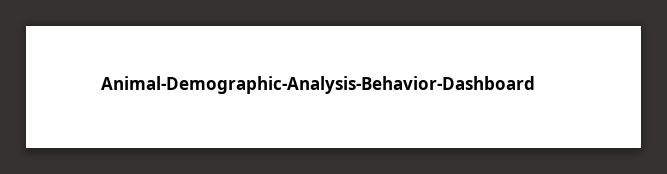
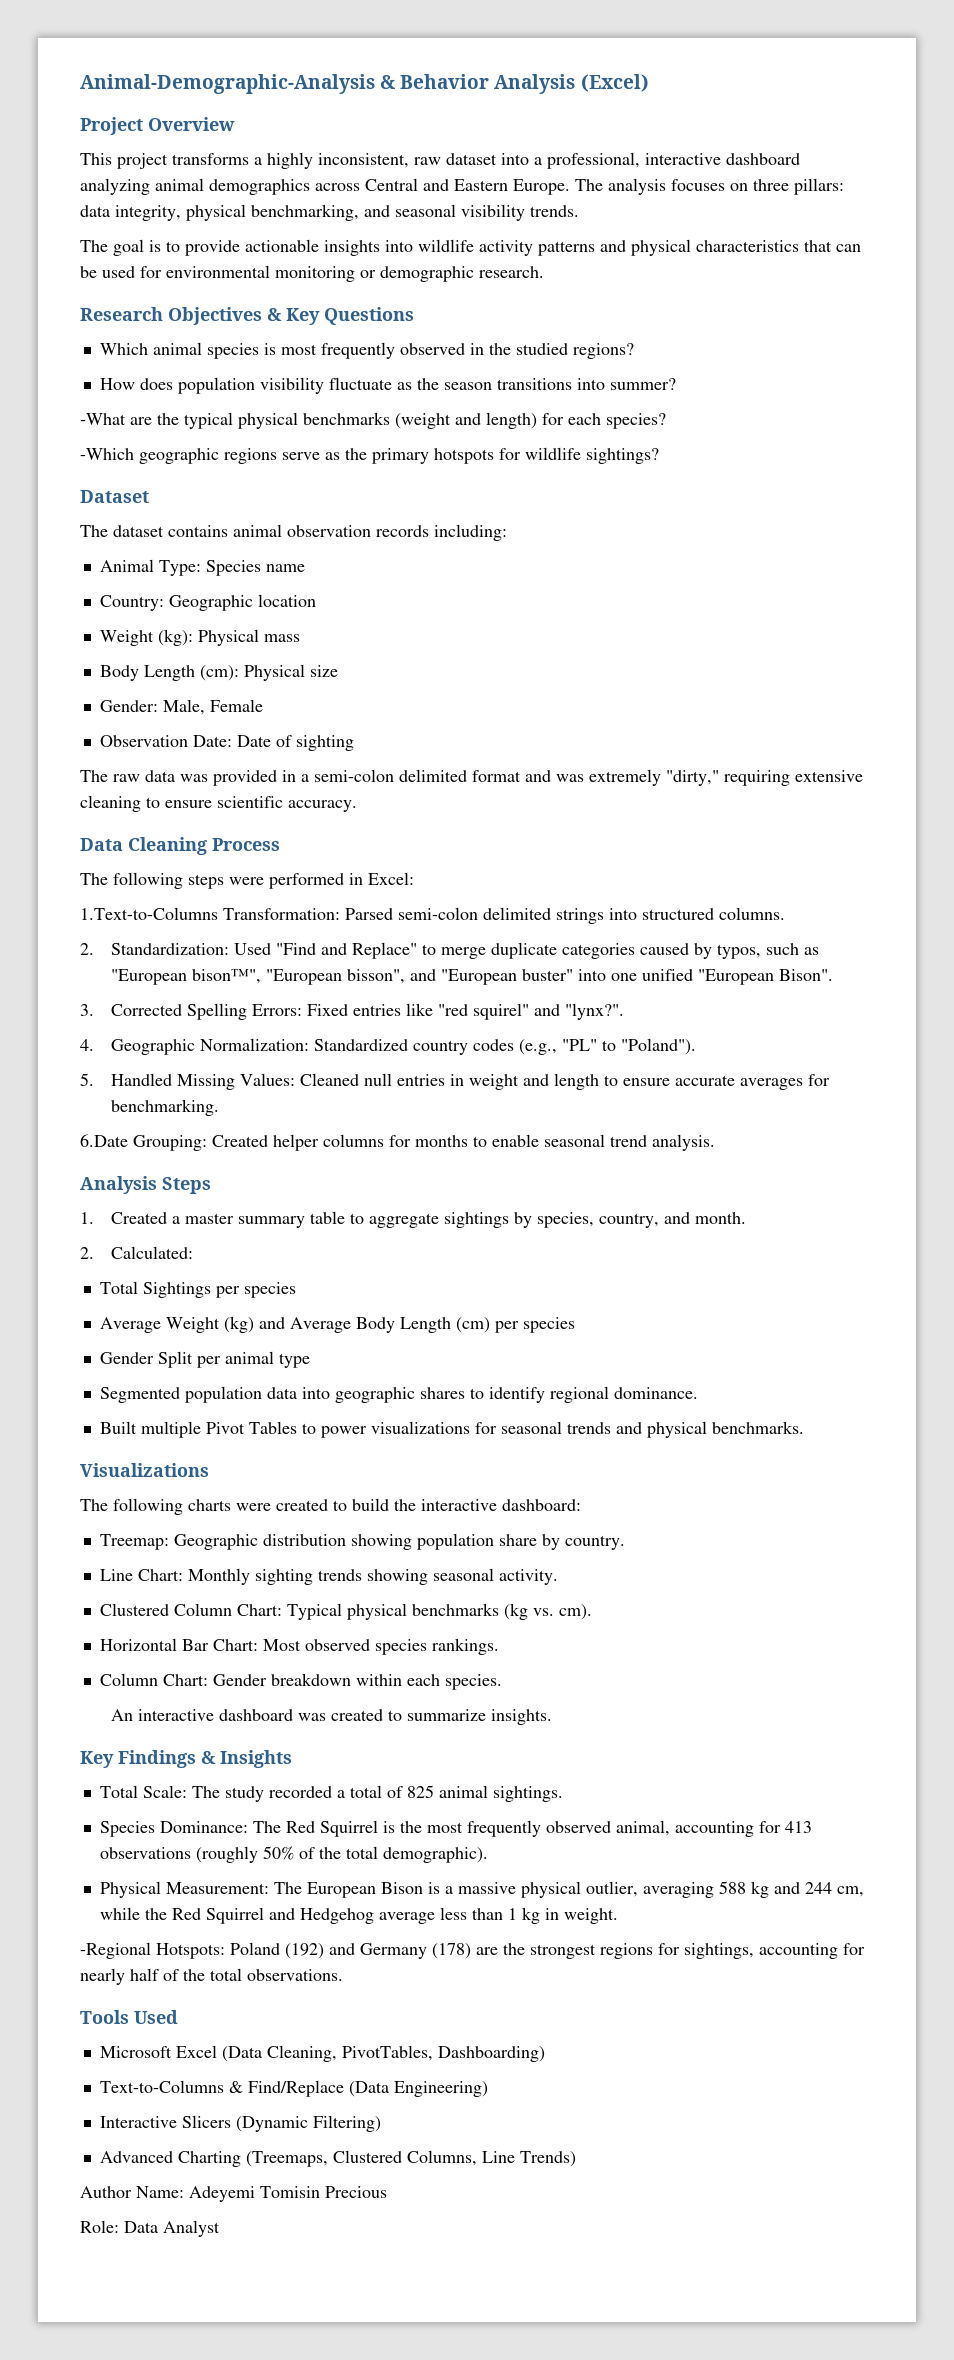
[101,76,535,94] Animal-Demographic-Analysis-Behavior-Dashboard -> [80,74,649,94] [80,117,235,135] [80,152,800,169] [80,178,844,195] [80,204,579,221] [80,239,861,256] [80,265,544,282] [80,307,414,325] [99,342,634,359] [99,377,676,394] [80,412,666,429] [80,447,659,464] [80,490,149,503] [80,524,507,541] [99,559,305,576] [99,594,316,611] [99,629,300,646] [99,664,338,681] [99,699,263,715] [99,735,354,751] [80,769,863,786] [80,795,357,812] [80,837,280,855] [80,872,414,889] [80,907,785,924] [80,942,819,959] [110,969,833,985] [80,1003,624,1020] [80,1038,696,1055] [80,1073,830,1090] [110,1099,219,1116] [80,1134,715,1151] [80,1176,211,1194] [80,1211,746,1228] [80,1246,193,1259] [99,1281,296,1298] [99,1316,575,1333] [99,1351,310,1368] [99,1386,698,1403] [99,1421,804,1438] [80,1463,209,1477] [80,1498,581,1515] [99,1533,625,1550] [99,1568,558,1585] [99,1603,592,1620] [99,1638,499,1655] [99,1673,502,1690] [110,1709,552,1725] [80,1750,292,1768] [99,1785,563,1802] [99,1820,812,1837] [99,1846,488,1863] [99,1881,864,1898] [99,1907,618,1924] [80,1942,865,1959] [80,1968,343,1985] [80,2010,178,2024] [99,2045,545,2062] [99,2080,488,2097] [99,2115,381,2132] [99,2150,576,2167] [80,2186,387,2202] [80,2220,220,2237] Animal-Demographic-Analysis & Behavior Analysis (Excel) // Project Overview // This project transforms a highly inconsistent, raw dataset into a professional, interactive dashboard analyzing animal demographics across Central and Eastern Europe. The analysis focuses on three pillars: data integrity, physical benchmarking, and seasonal visibility trends. // The goal is to provide actionable insights into wildlife activity patterns and physical characteristics that can be used for environmental monitoring or demographic research. // Research Objectives & Key Questions // Which animal species is most frequently observed in the studied regions? // How does population visibility fluctuate as the season transitions into summer? // -What are the typical physical benchmarks (weight and length) for each species? // -Which geographic regions serve as the primary hotspots for wildlife sightings? // Dataset // The dataset contains animal observation records including: // Animal Type: Species name // Country: Geographic location // Weight (kg): Physical mass // Body Length (cm): Physical size // Gender: Male, Female // Observation Date: Date of sighting // The raw data was provided in a semi-colon delimited format and was extremely "dirty," requiring extensive cleaning to ensure scientific accuracy. // Data Cleaning Process // The following steps were performed in Excel: // 1.Text-to-Columns Transformation: Parsed semi-colon delimited strings into structured columns. // 2. Standardization: Used "Find and Replace" to merge duplicate categories caused by typos, such as "European bison™", "European bisson", and "European buster" into one unified "European Bison". // 3. Corrected Spelling Errors: Fixed entries like "red squirel" and "lynx?". // 4. Geographic Normalization: Standardized country codes (e.g., "PL" to "Poland"). // 5. Handled Missing Values: Cleaned null entries in weight and length to ensure accurate averages for benchmarking. // 6.Date Grouping: Created helper columns for months to enable seasonal trend analysis. // Analysis Steps // 1. Created a master summary table to aggregate sightings by species, country, and month. // 2. Calculated: // Total Sightings per species // Average Weight (kg) and Average Body Length (cm) per species // Gender Split per animal type // Segmented population data into geographic shares to identify regional dominance. // Built multiple Pivot Tables to power visualizations for seasonal trends and physical benchmarks. // Visualizations // The following charts were created to build the interactive dashboard: // Treemap: Geographic distribution showing population share by country. // Line Chart: Monthly sighting trends showing seasonal activity. // Clustered Column Chart: Typical physical benchmarks (kg vs. cm). // Horizontal Bar Chart: Most observed species rankings. // Column Chart: Gender breakdown within each species. // An interactive dashboard was created to summarize insights. // Key Findings & Insights // Total Scale: The study recorded a total of 825 animal sightings. // Species Dominance: The Red Squirrel is the most frequently observed animal, accounting for 413 observations (roughly 50% of the total demographic). // Physical Measurement: The European Bison is a massive physical outlier, averaging 588 kg and 244 cm, while the Red Squirrel and Hedgehog average less than 1 kg in weight. // -Regional Hotspots: Poland (192) and Germany (178) are the strongest regions for sightings, accounting for nearly half of the total observations. // Tools Used // Microsoft Excel (Data Cleaning, PivotTables, Dashboarding) // Text-to-Columns & Find/Replace (Data Engineering) // Interactive Slicers (Dynamic Filtering) // Advanced Charting (Treemaps, Clustered Columns, Line Trends) // Author Name: Adeyemi Tomisin Precious // Role: Data Analyst

